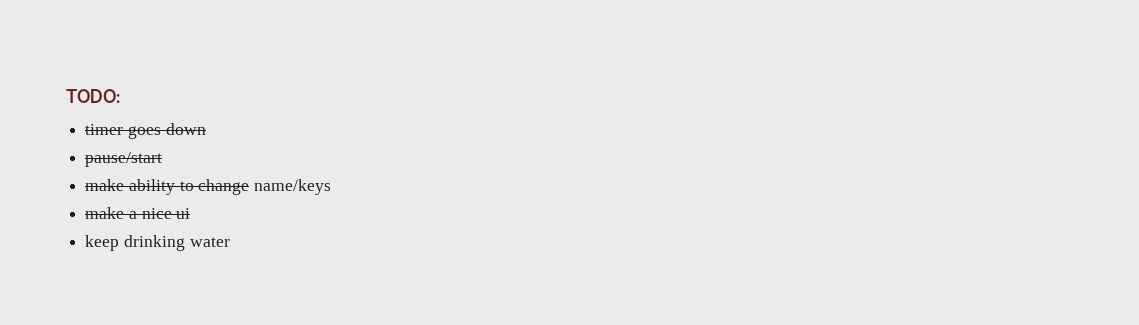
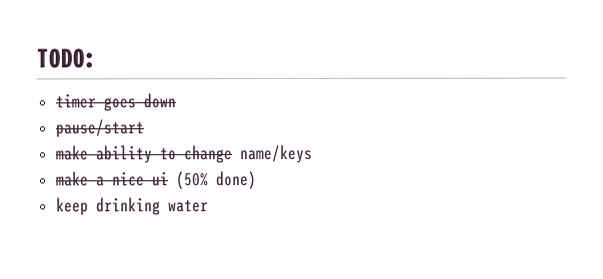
(191, 213) none -> [175,171,257,190] (50% done)

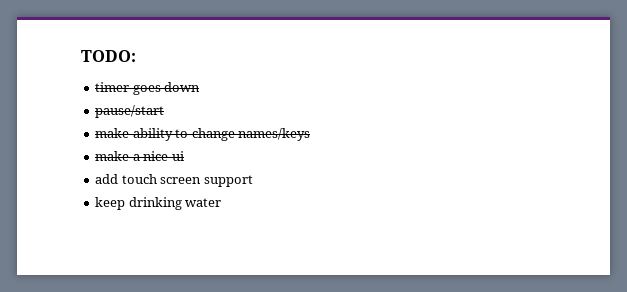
[239,144,313,164] name/keys -> [238,128,311,141] names/keys
[175,171,257,190] (50% done) -> [95,174,253,187] // add touch screen support

